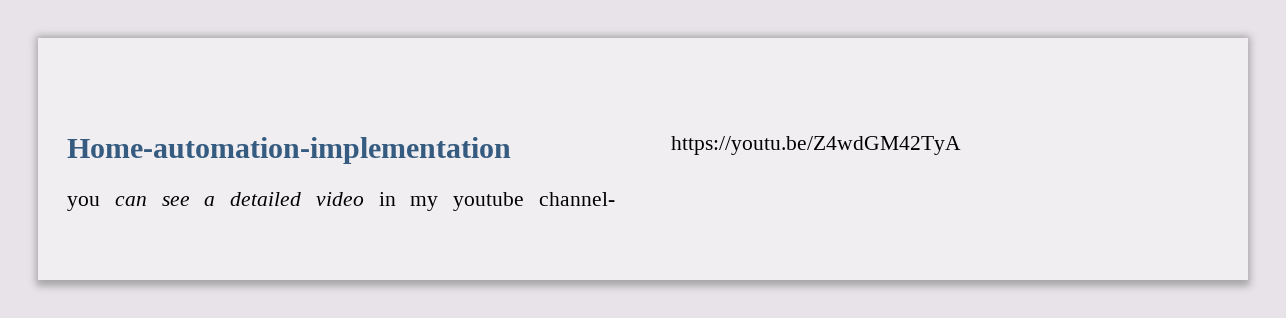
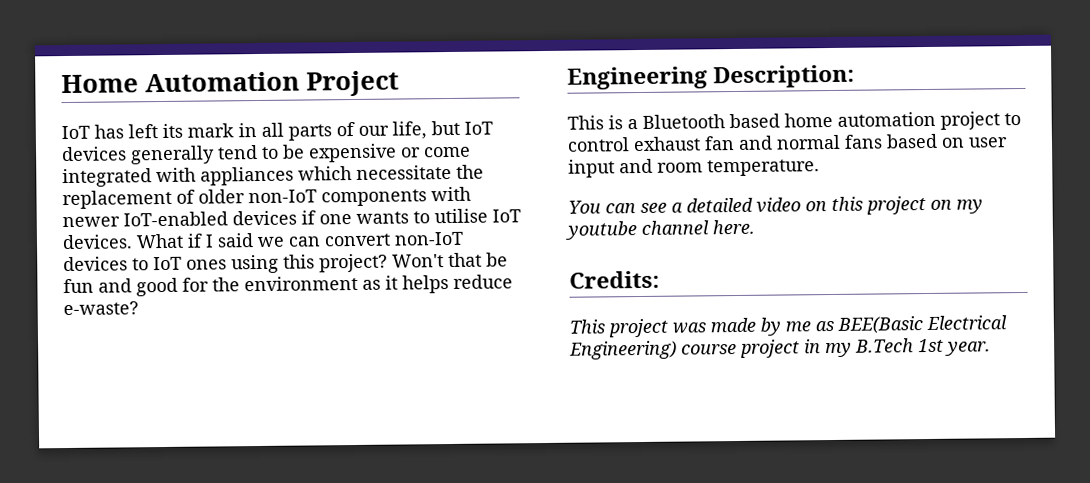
[67,137,511,164] [67,196,100,211] Home-automation-implementation // you -> [61,70,399,97] [61,120,493,141] [61,143,471,165] [62,164,484,188] [62,186,471,210] [62,208,521,228] [62,231,464,250] [63,252,508,274] [63,274,513,297] [63,301,139,316] [567,64,856,90] [567,111,1021,130] [567,133,1008,152] [568,158,820,178] [568,200,601,214] Home Automation Project // IoT has left its mark in all parts of our life, but IoT devices generally tend to be expensive or come integrated with appliances which necessitate the replacement of older non-IoT components with newer IoT-enabled devices if one wants to utilise IoT devices. What if I said we can convert non-IoT devices to IoT ones using this project? Won't that be fun and good for the environment as it helps reduce e-waste? // Engineering Description: // This is a Bluetooth based home automation project to control exhaust fan and normal fans based on user input and room temperature. // You
[378,192,615,211] [671,136,961,155] in my youtube channel- https://youtu.be/Z4wdGM42TyA -> [805,196,983,215] [565,219,755,240] [569,270,660,289] [569,315,1007,338] [569,338,991,360] on this project on my youtube channel here. // Credits: // This project was made by me as BEE(Basic Electrical Engineering) course project in my B.Tech 1st year.

